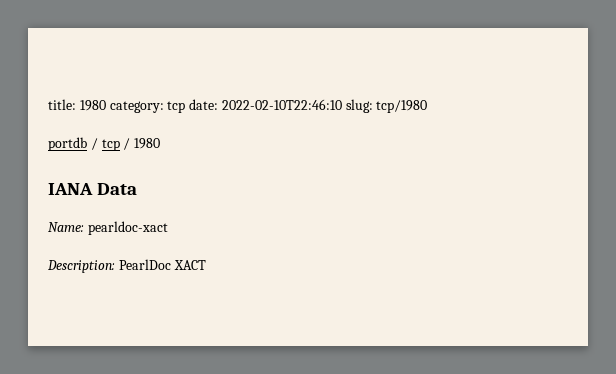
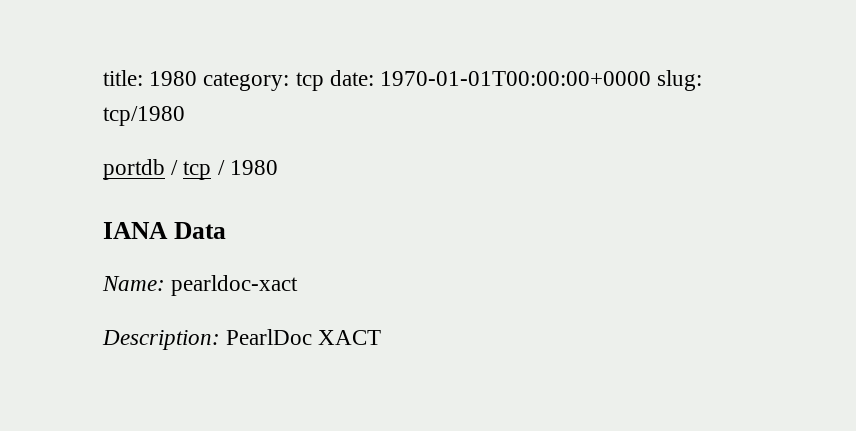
[221,99,342,110] 2022-02-10T22:46:10 -> [380,71,652,86] 1970-01-01T00:00:00+0000

